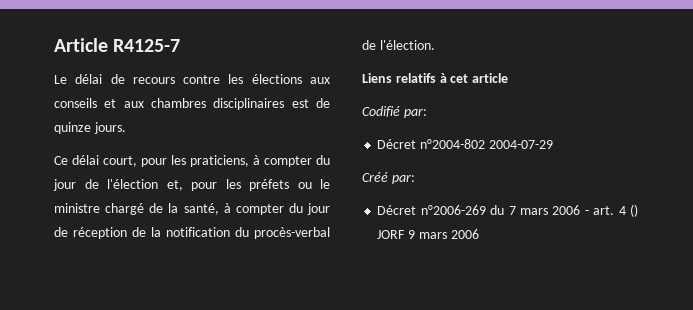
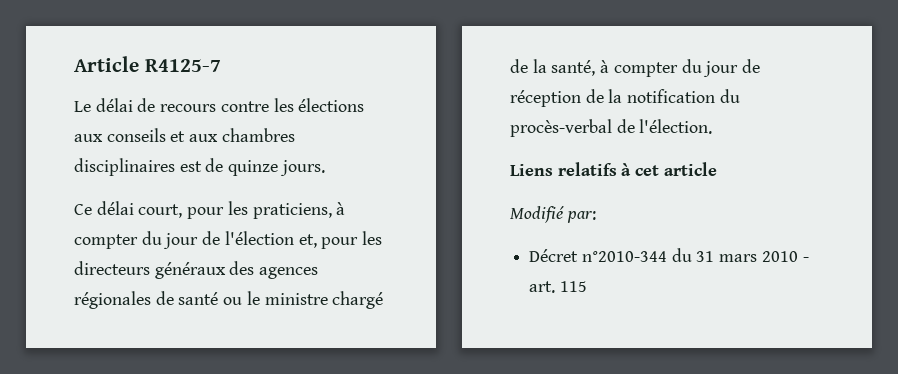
[249,179,289,191] préfets -> [74,261,319,279] [74,291,219,309] directeurs généraux des agences régionales de santé
[362,106,427,118] [377,139,553,149] [362,172,415,184] [377,204,638,217] [377,229,479,239] Codifié par: // Décret n°2004-802 2004-07-29 // Créé par: // Décret n°2006-269 du 7 mars 2006 - art. 4 () JORF 9 mars 2006 -> [510,206,596,223] [529,248,809,262] [529,281,587,293] Modifié par: // Décret n°2010-344 du 31 mars 2010 - art. 115

